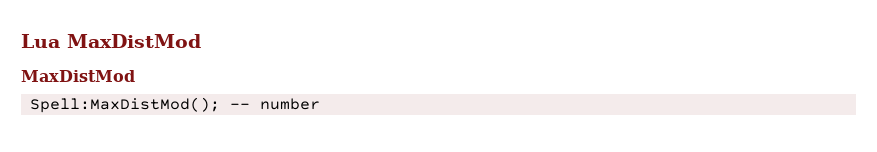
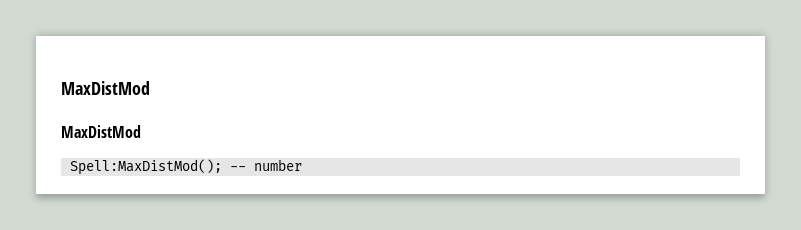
[21,34,60,48] Lua -> (61, 88) none

